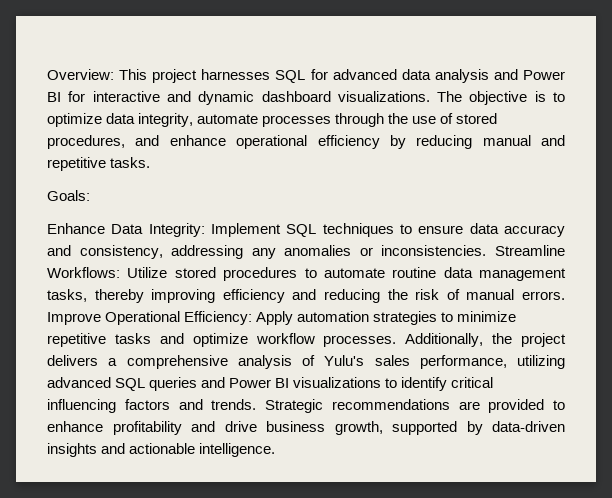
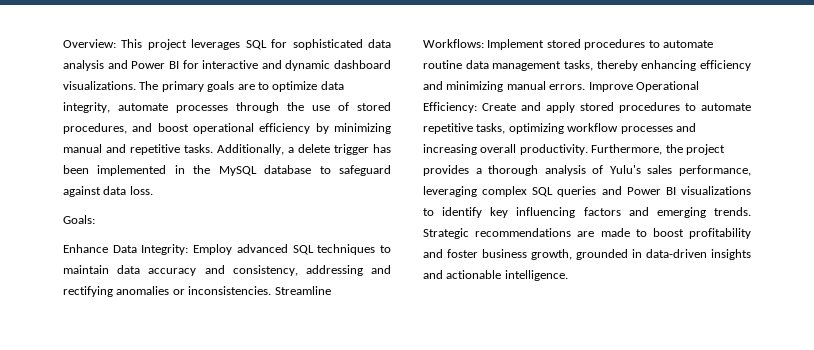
[201,69,271,80] harnesses -> [191,39,241,50] leverages
[332,69,397,80] advanced -> [292,39,363,50] sophisticated
[469,91,546,105] objective is -> [161,81,255,92] primary goals are
[169,135,226,146] enhance -> [157,123,189,132] boost
[416,135,473,149] reducing -> [334,123,391,134] minimizing
(151, 162) none -> [217,144,391,155] [63,165,391,176] [63,186,153,197] Additionally, a delete trigger has been implemented in the MySQL database to safeguard against data loss.
[211,223,281,237] Implement -> [193,244,288,255] Employ advanced
[418,225,464,234] ensure -> [63,265,109,274] maintain
[251,248,276,259] any -> [371,265,391,274] [63,286,113,297] and rectifying
[127,267,168,278] Utilize -> [487,39,545,50] Implement
[151,289,216,303] improving -> [641,60,697,71] enhancing
[324,289,460,303] reducing the risk of -> [446,81,504,92] minimizing
[256,311,517,325] [47,333,566,347] [47,355,228,369] Apply automation strategies to minimize repetitive tasks and optimize workflow processes. Additionally, the project delivers a comprehensive -> [482,102,751,113] [423,123,696,134] [423,144,725,155] [423,165,539,176] Create and apply stored procedures to automate repetitive tasks, optimizing workflow processes and increasing overall productivity. Furthermore, the project provides a thorough
[517,355,565,369] [47,377,111,388] utilizing advanced -> [423,186,528,197] leveraging complex
[451,377,494,388] critical -> [490,207,509,218] key
(203, 404) none -> [656,207,706,218] emerging
[488,399,565,413] [47,421,103,432] provided to enhance -> [600,228,684,237] made to boost
[224,421,257,432] drive -> [447,249,478,258] foster
[392,421,483,435] supported by -> [576,249,642,260] grounded in

